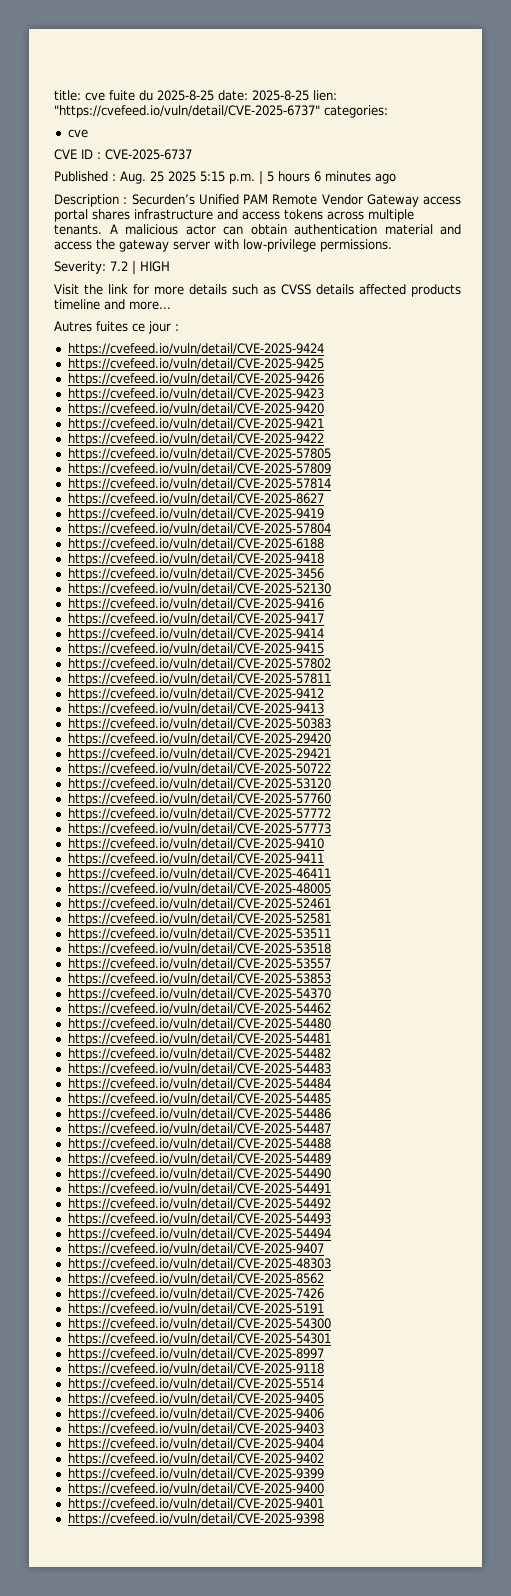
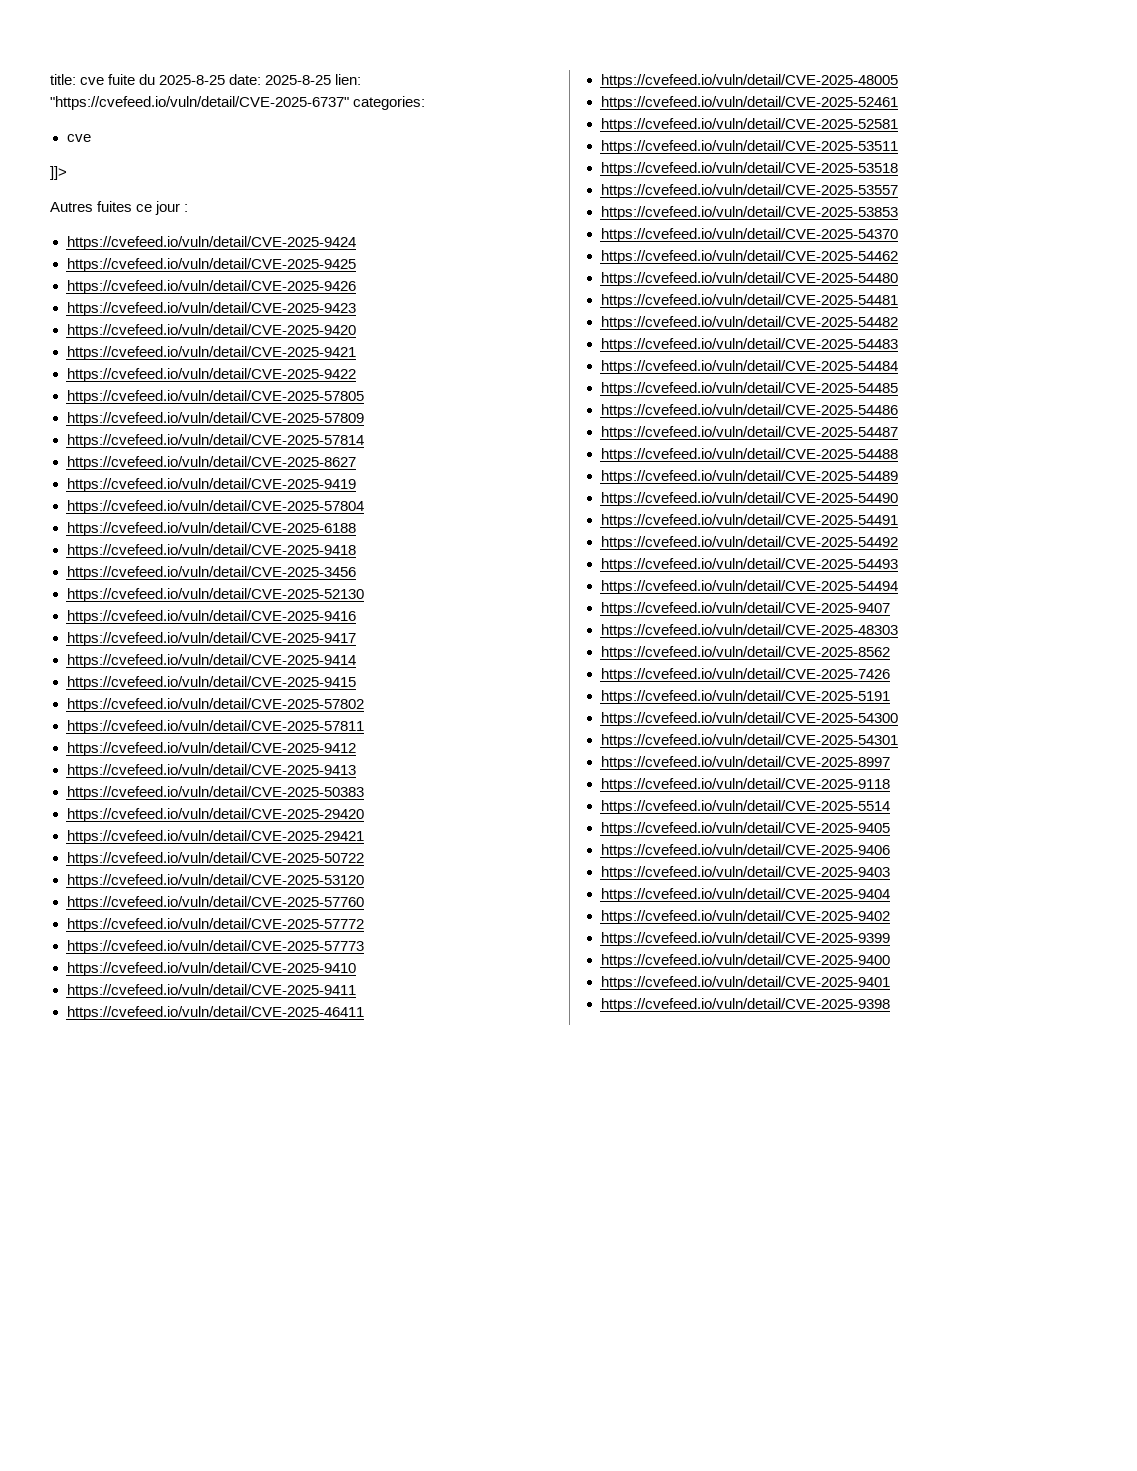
[54,149,192,160] [54,171,396,185] [54,194,461,207] [54,209,414,222] [54,224,461,235] [54,239,392,252] [54,261,170,275] [54,284,461,297] [54,299,171,310] CVE ID : CVE-2025-6737 // Published : Aug. 25 2025 5:15 p.m. | 5 hours 6 minutes ago // Description : Securden’s Unified PAM Remote Vendor Gateway access portal shares infrastructure and access tokens across multiple tenants. A malicious actor can obtain authentication material and access the gateway server with low-privilege permissions. // Severity: 7.2 | HIGH // Visit the link for more details such as CVSS details affected products timeline and more... -> [50,166,67,180] ]]>

